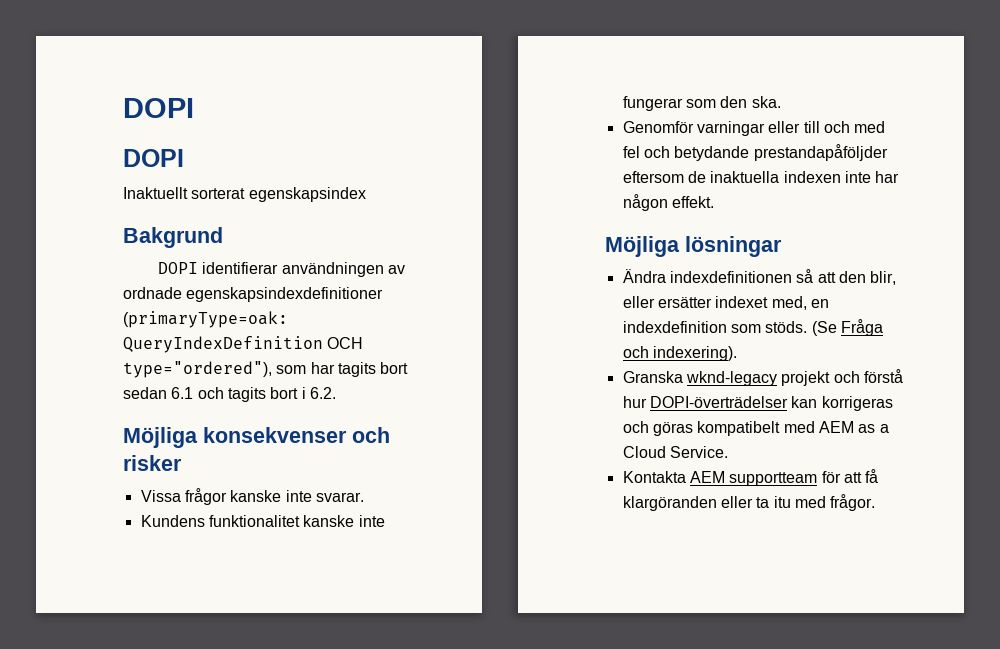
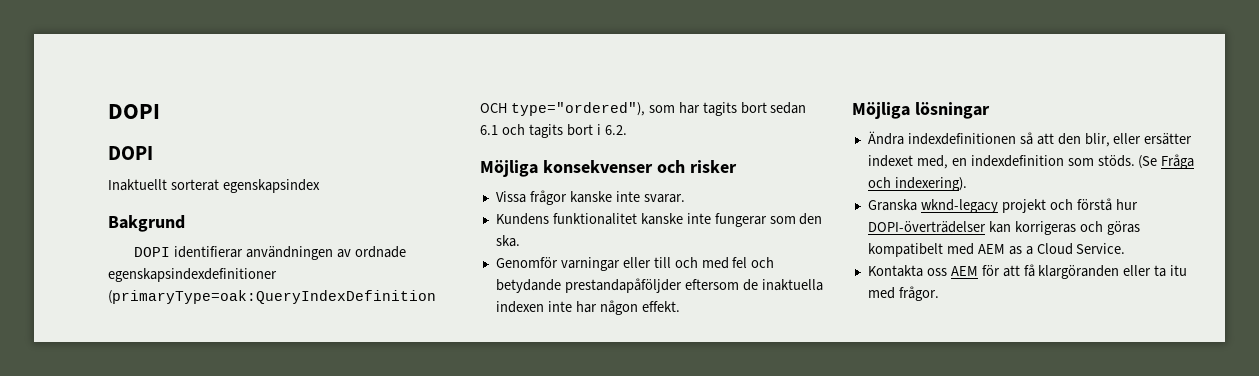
[689,471,818,486] AEM supportteam -> [926,266,978,276] oss AEM

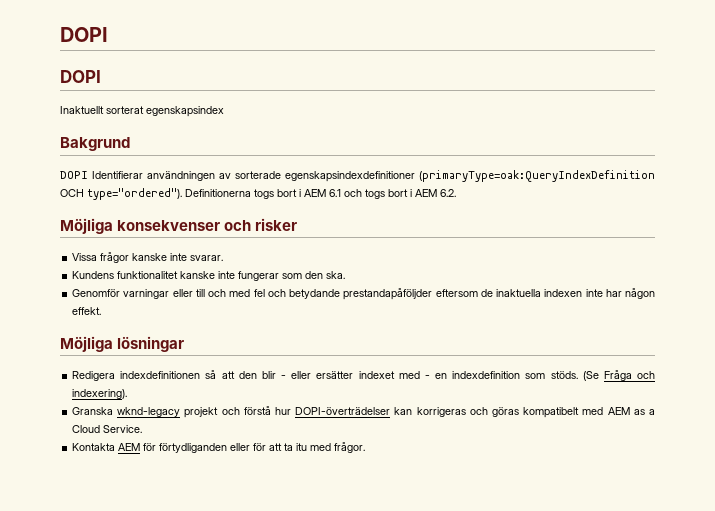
[173,246,243,258] identifierar -> [92,171,143,179] Identifierar
[354,246,406,258] ordnade -> [235,171,281,179] sorterade
[510,102,807,116] type="ordered"), som har tagits bort sedan -> [87,188,326,200] type="ordered"). Definitionerna togs bort i AEM
[528,124,601,138] tagits bort i -> [365,189,437,199] togs bort i AEM
[867,131,904,145] Ändra -> [72,371,116,381] Redigera
[1084,133,1110,147] blir, -> [261,371,287,379] blir -
[916,155,948,169] med, -> [398,371,430,379] med -
[926,268,947,276] oss -> (116, 447) none
[1002,264,1152,279] att få klargöranden eller -> [159,443,283,453] förtydliganden eller för att

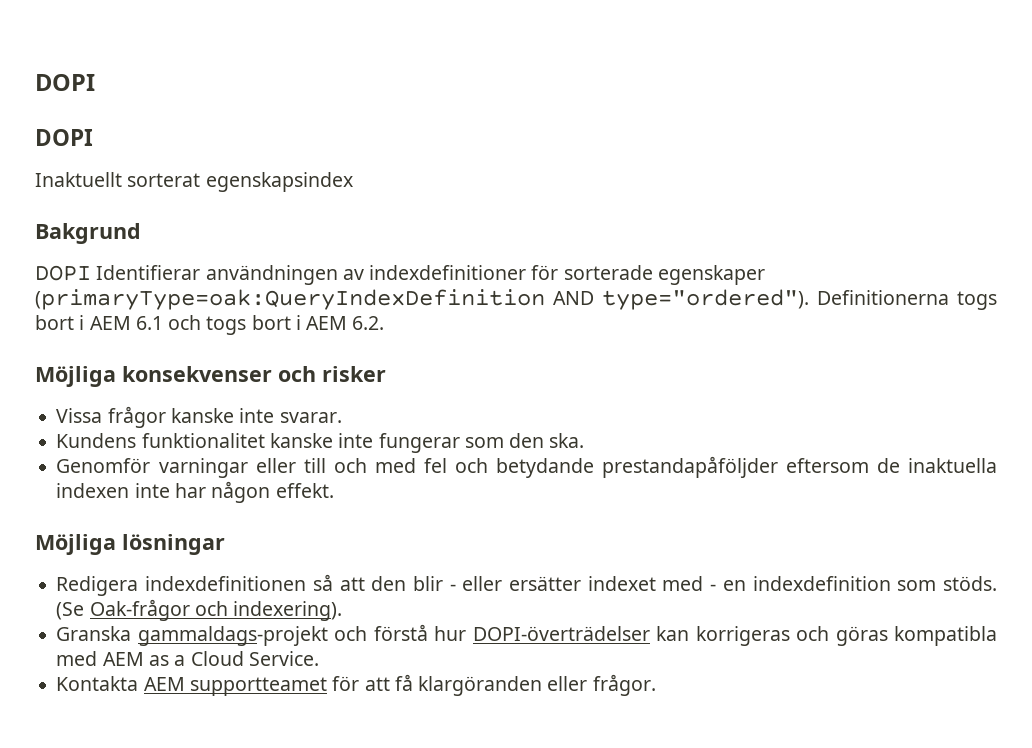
[235,170,655,182] [60,189,84,197] sorterade egenskapsindexdefinitioner (primaryType=oak:QueryIndexDefinition OCH -> [369,265,765,285] [35,289,594,310] indexdefinitioner för sorterade egenskaper (primaryType=oak:QueryIndexDefinition AND
[603,370,632,381] Fråga -> [89,599,190,621] Oak-frågor
[117,407,219,418] wknd-legacy projekt -> [137,626,328,646] gammaldags-projekt
[523,407,580,418] kompatibelt -> [894,626,998,646] kompatibla
[143,443,332,453] för förtydliganden eller för att ta itu med -> [189,674,588,696] supportteamet för att få klargöranden eller

